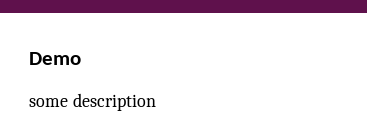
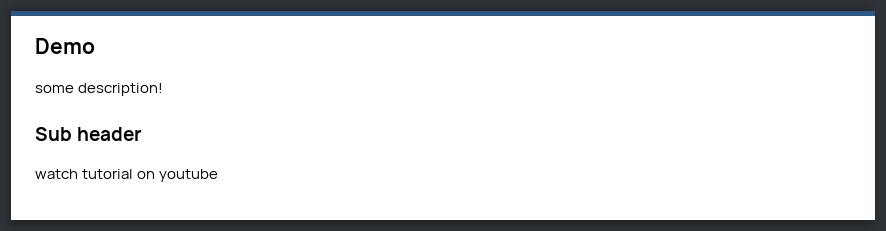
[72,93,156,111] description -> [78,83,164,96] [35,127,143,141] [35,169,219,182] description! // Sub header // watch tutorial on youtube

